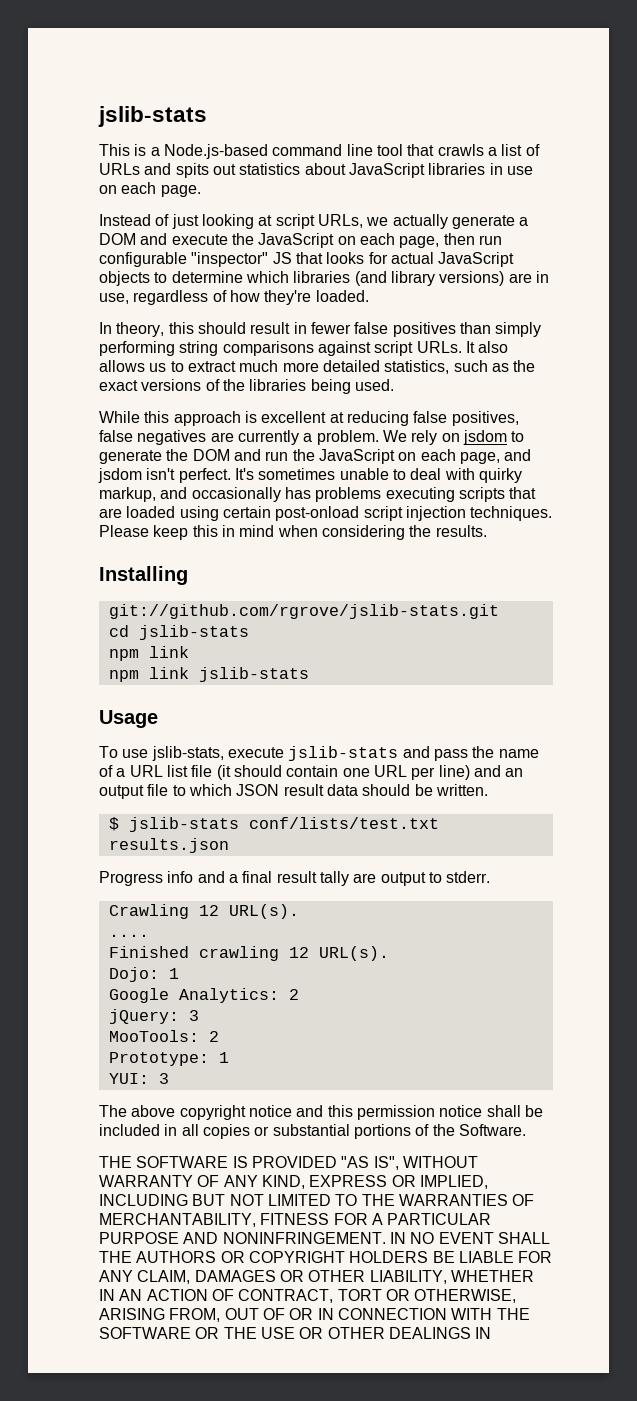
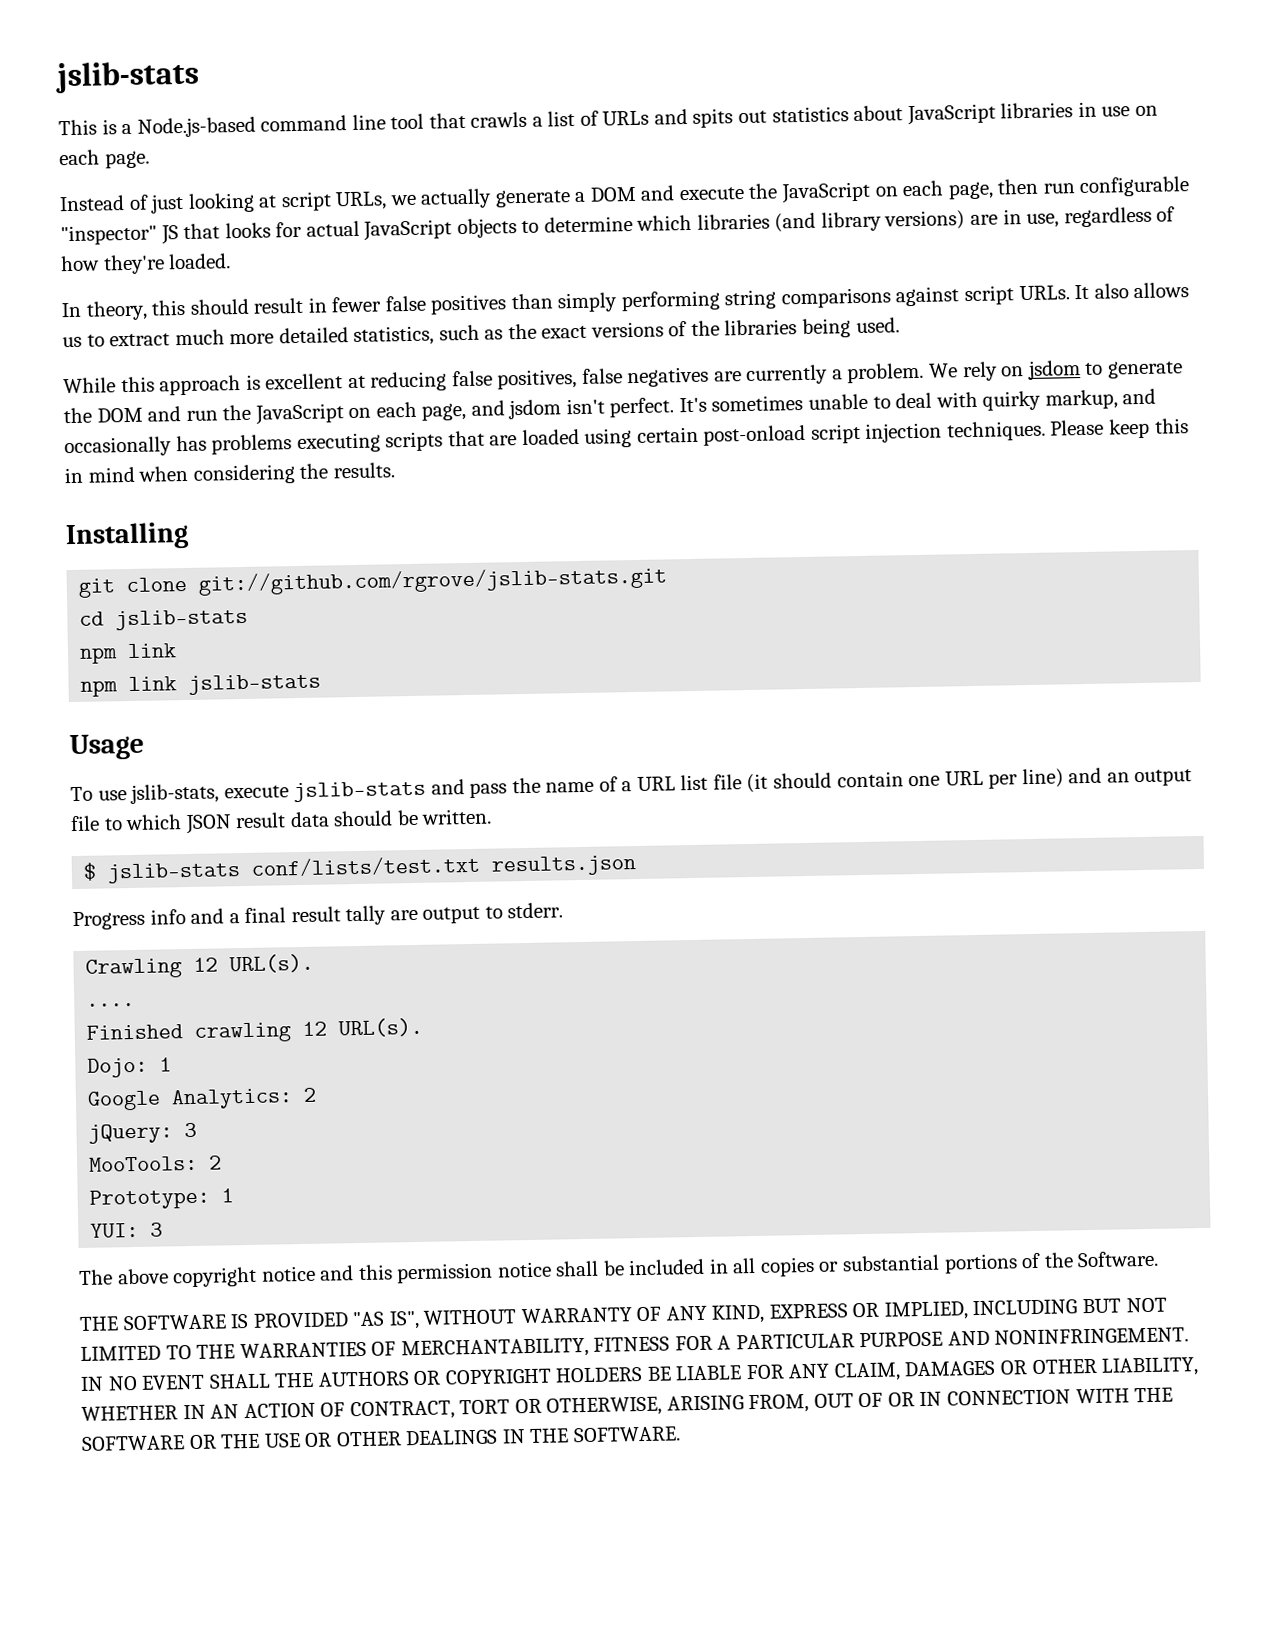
(188, 575) none -> [78,576,188,598] git clone
(492, 1333) none -> [529,1426,681,1444] THE SOFTWARE.

